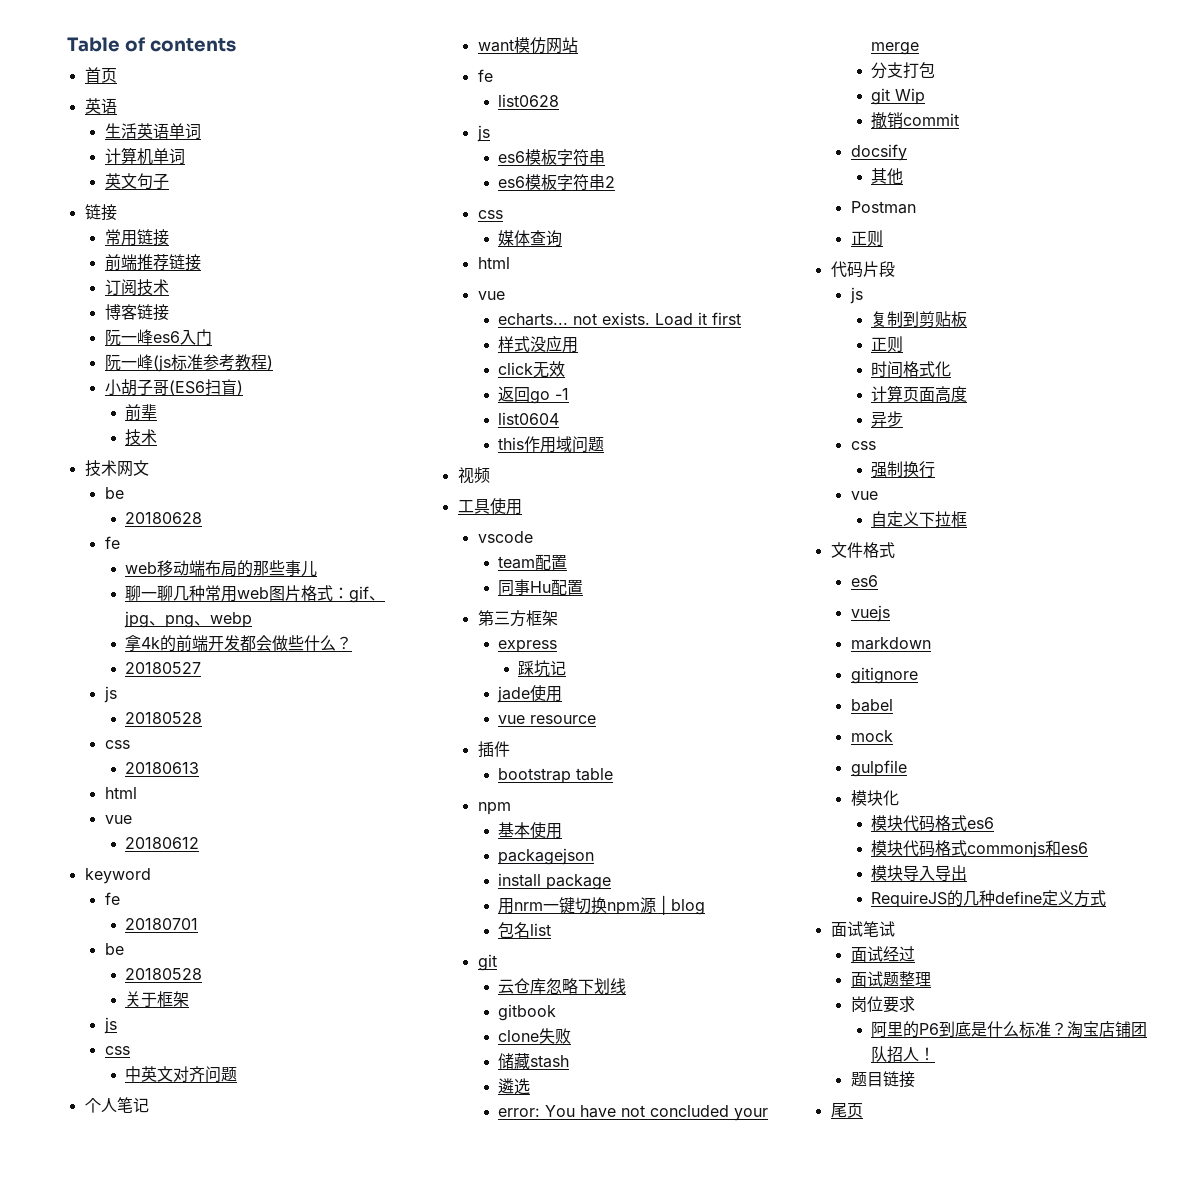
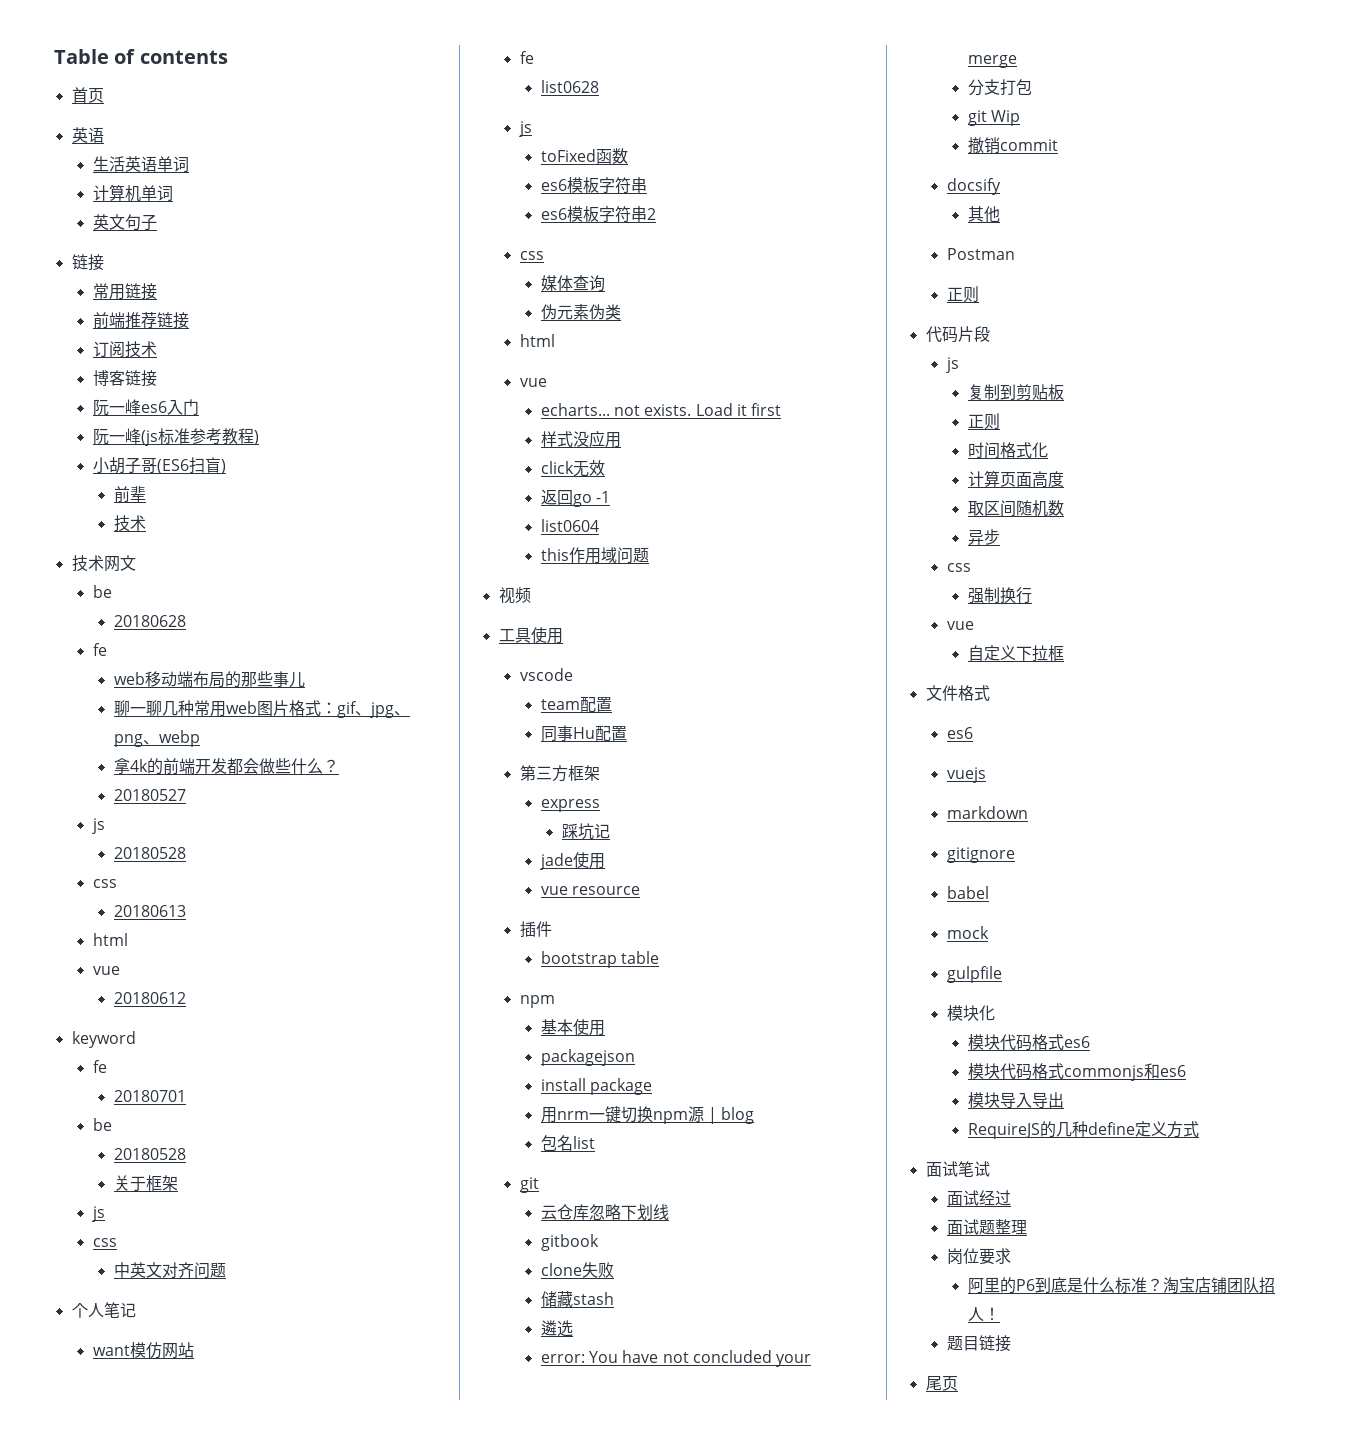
(490, 133) none -> [540,148,628,164] // toFixed函数
(563, 238) none -> [540,304,621,320] // 伪元素伪类
(968, 394) none -> [967,500,1064,517] // 取区间随机数

